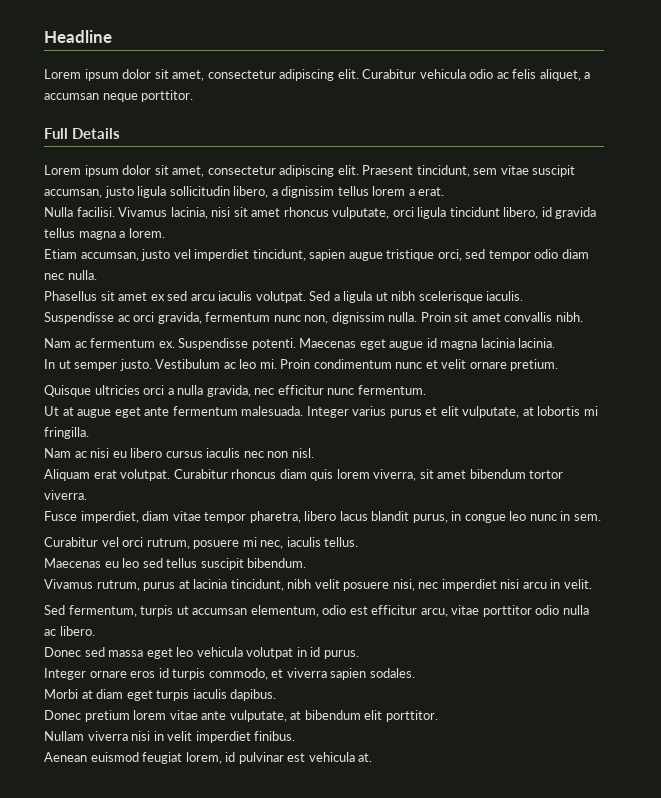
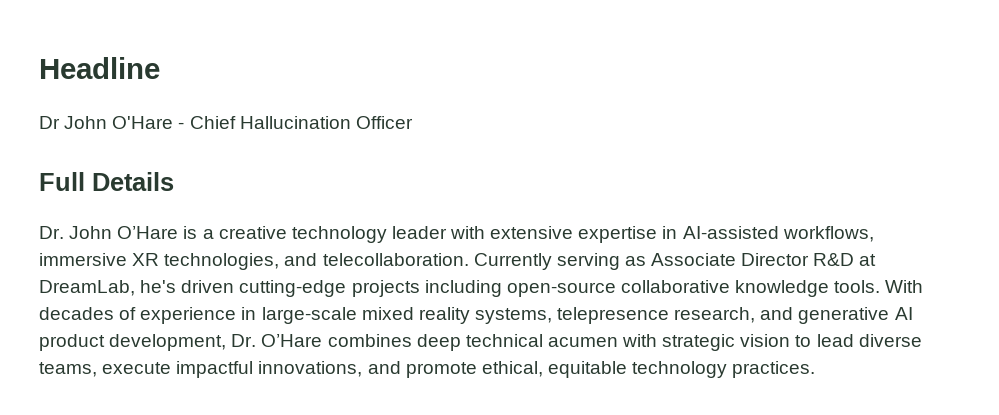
[44,69,591,81] [44,90,194,102] [44,128,121,139] [44,165,576,177] [44,186,445,198] [44,207,597,219] [44,228,165,240] [44,249,589,261] [44,270,97,280] [44,291,524,303] [44,312,583,324] [44,338,556,350] [44,359,559,371] [44,385,426,397] [44,406,598,418] [44,427,89,439] [44,448,314,458] [44,469,564,481] [44,490,87,500] [44,511,601,523] [44,537,359,549] [44,558,307,570] [44,579,592,591] [44,605,589,617] [44,626,95,636] [44,647,359,659] [44,668,415,680] [44,689,277,701] [44,710,438,722] [44,731,296,743] [44,752,373,764] Lorem ipsum dolor sit amet, consectetur adipiscing elit. Curabitur vehicula odio ac felis aliquet, a accumsan neque porttitor. // Full Details // Lorem ipsum dolor sit amet, consectetur adipiscing elit. Praesent tincidunt, sem vitae suscipit accumsan, justo ligula sollicitudin libero, a dignissim tellus lorem a erat. // Nulla facilisi. Vivamus lacinia, nisi sit amet rhoncus vulputate, orci ligula tincidunt libero, id gravida tellus magna a lorem. // Etiam accumsan, justo vel imperdiet tincidunt, sapien augue tristique orci, sed tempor odio diam nec nulla. // Phasellus sit amet ex sed arcu iaculis volutpat. Sed a ligula ut nibh scelerisque iaculis. // Suspendisse ac orci gravida, fermentum nunc non, dignissim nulla. Proin sit amet convallis nibh. // Nam ac fermentum ex. Suspendisse potenti. Maecenas eget augue id magna lacinia lacinia. // In ut semper justo. Vestibulum ac leo mi. Proin condimentum nunc et velit ornare pretium. // Quisque ultricies orci a nulla gravida, nec efficitur nunc fermentum. // Ut at augue eget ante fermentum malesuada. Integer varius purus et elit vulputate, at lobortis mi fringilla. // Nam ac nisi eu libero cursus iaculis nec non nisl. // Aliquam erat volutpat. Curabitur rhoncus diam quis lorem viverra, sit amet bibendum tortor viverra. // Fusce imperdiet, diam vitae tempor pharetra, libero lacus blandit purus, in congue leo nunc in sem. // Curabitur vel orci rutrum, posuere mi nec, iaculis tellus. // Maecenas eu leo sed tellus suscipit bibendum. // Vivamus rutrum, purus at lacinia tincidunt, nibh velit posuere nisi, nec imperdiet nisi arcu in velit. // Sed fermentum, turpis ut accumsan elementum, odio est efficitur arcu, vitae porttitor odio nulla ac libero. // Donec sed massa eget leo vehicula volutpat in id purus. // Integer ornare eros id turpis commodo, et viverra sapien sodales. // Morbi at diam eget turpis iaculis dapibus. // Donec pretium lorem vitae ante vulputate, at bibendum elit porttitor. // Nullam viverra nisi in velit imperdiet finibus. // Aenean euismod feugiat lorem, id pulvinar est vehicula at. -> [39,116,413,129] [39,172,174,191] [39,226,874,243] [39,253,877,270] [39,280,924,297] [39,307,913,324] [39,334,922,351] [39,361,816,378] Dr John O'Hare - Chief Hallucination Officer // Full Details // Dr. John O’Hare is a creative technology leader with extensive expertise in AI-assisted workflows, immersive XR technologies, and telecollaboration. Currently serving as Associate Director R&D at DreamLab, he's driven cutting-edge projects including open-source collaborative knowledge tools. With decades of experience in large-scale mixed reality systems, telepresence research, and generative AI product development, Dr. O’Hare combines deep technical acumen with strategic vision to lead diverse teams, execute impactful innovations, and promote ethical, equitable technology practices.

